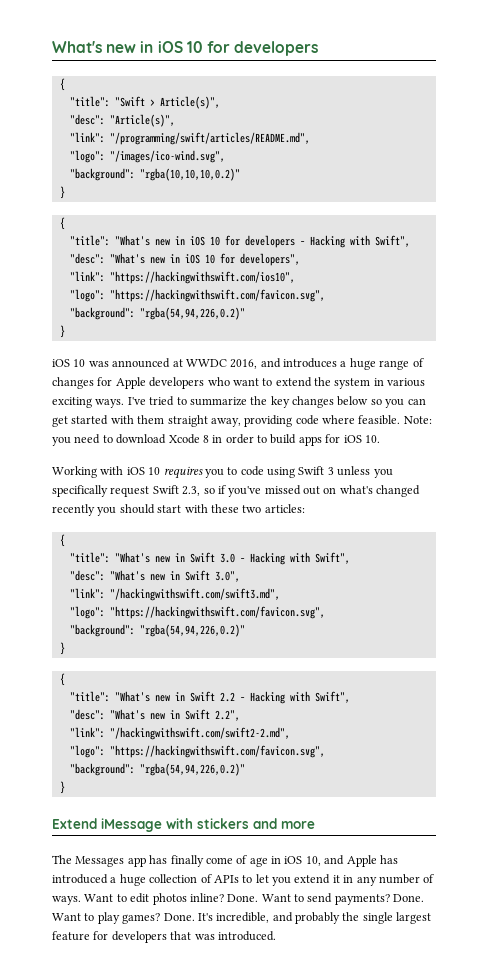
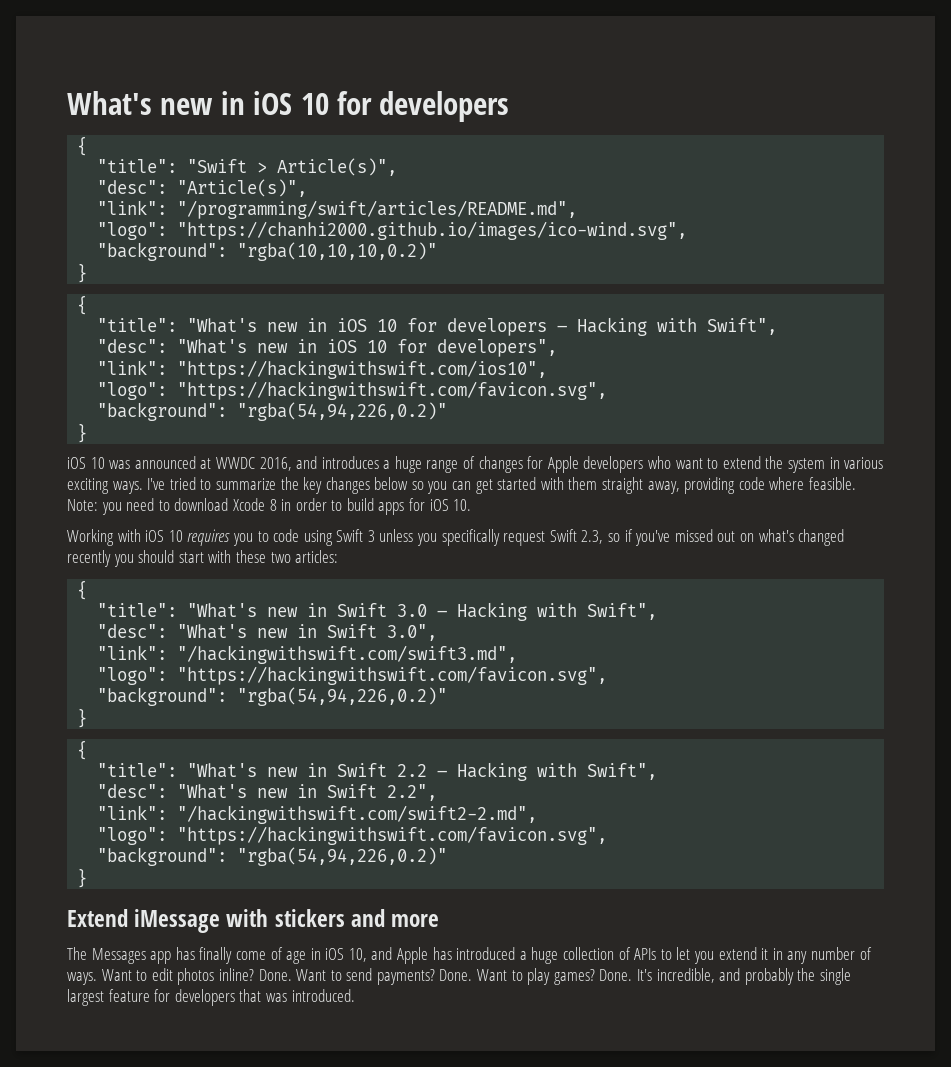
[109,150,225,163] "/images/ico-wind.svg", -> [177,221,688,240] "https://chanhi2000.github.io/images/ico-wind.svg",

